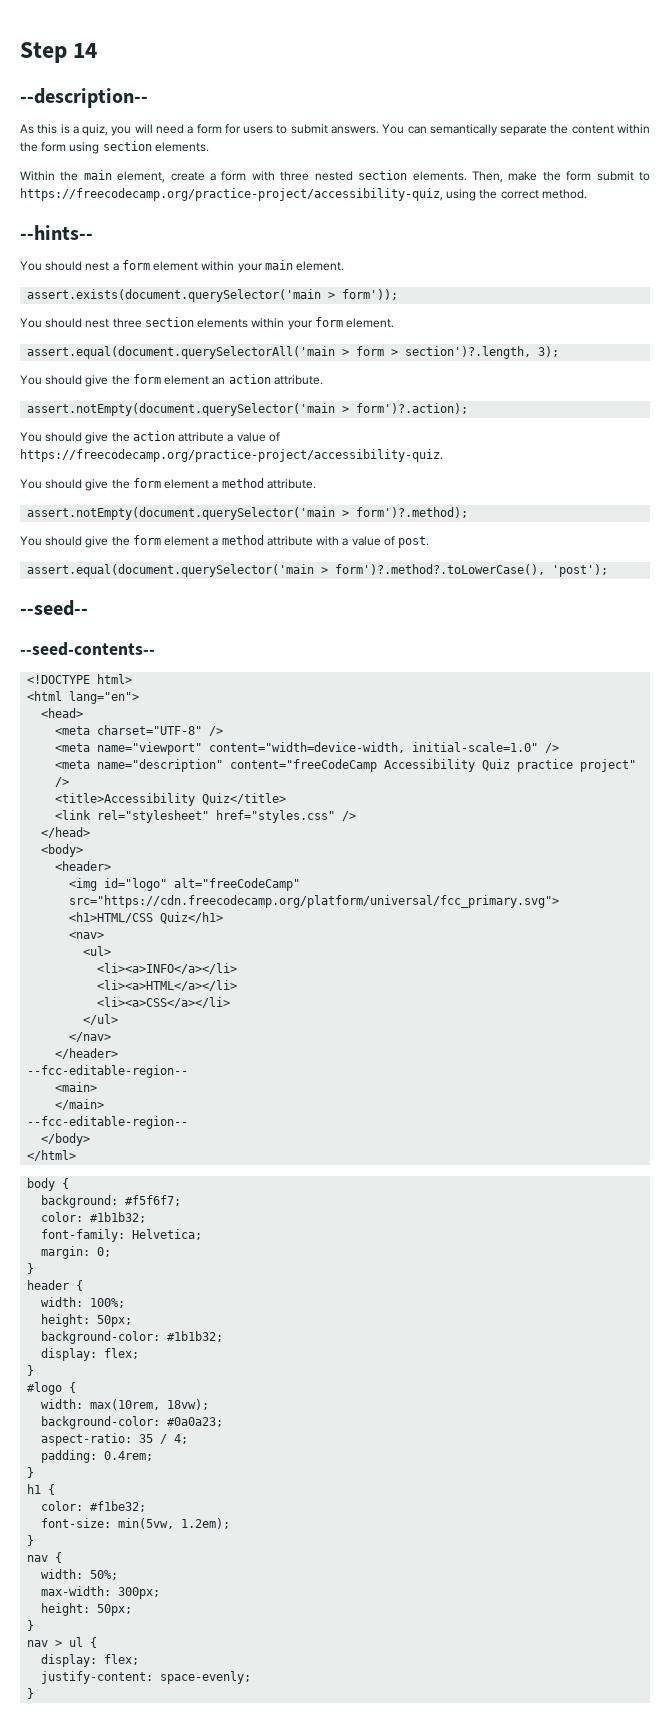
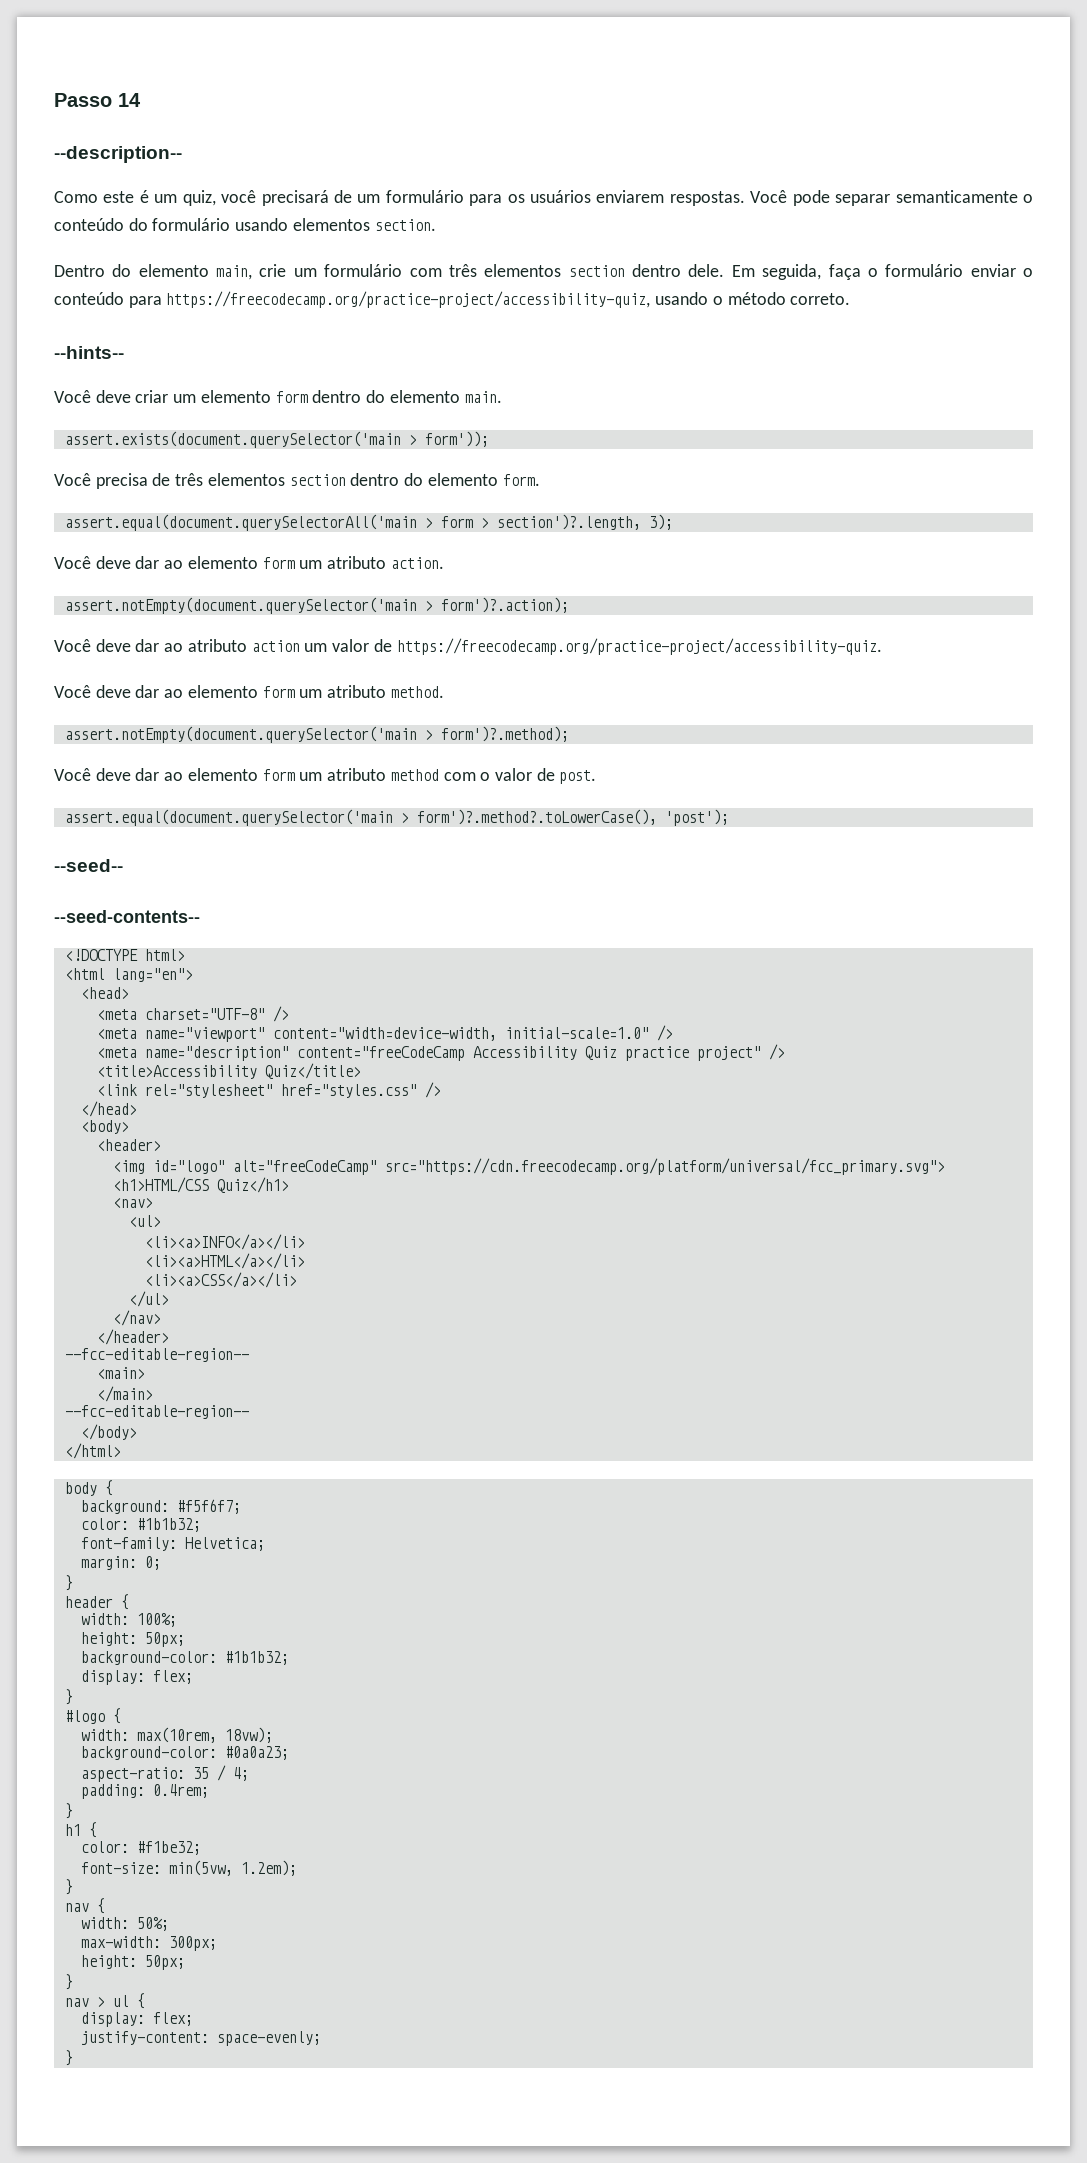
[20,42,67,63] Step -> [54,93,112,107] Passo
[20,124,651,136] [20,141,209,154] [20,170,650,183] [20,188,587,201] [20,225,93,240] [20,260,345,273] [27,289,399,302] [20,317,395,330] As this is a quiz, you will need a form for users to submit answers. You can semantically separate the content within the form using section elements. // Within the main element, create a form with three nested section elements. Then, make the form submit to https://freecodecamp.org/practice-project/accessibility-quiz, using the correct method. // --hints-- // You should nest a form element within your main element. // assert.exists(document.querySelector('main > form')); // You should nest three section elements within your form element. -> [54,190,1034,206] [54,218,436,231] [54,264,1033,280] [54,291,851,308] [54,346,124,359] [54,390,502,403] [64,431,489,448] [54,473,540,489] Como este é um quiz, você precisará de um formulário para os usuários enviarem respostas. Você pode separar semanticamente o conteúdo do formulário usando elementos section. // Dentro do elemento main, crie um formulário com três elementos section dentro dele. Em seguida, faça o formulário enviar o conteúdo para https://freecodecamp.org/practice-project/accessibility-quiz, usando o método correto. // --hints-- // Você deve criar um elemento form dentro do elemento main. // assert.exists(document.querySelector('main > form')); // Você precisa de três elementos section dentro do elemento form.
[20,374,323,387] [27,403,469,416] [20,431,280,444] [20,449,443,462] [20,478,316,491] [27,507,469,520] [20,535,395,548] You should give the form element an action attribute. // assert.notEmpty(document.querySelector('main > form')?.action); // You should give the action attribute a value of https://freecodecamp.org/practice-project/accessibility-quiz. // You should give the form element a method attribute. // assert.notEmpty(document.querySelector('main > form')?.method); // You should give the form element a method attribute with a value of -> [54,556,444,569] [64,597,569,614] [54,638,882,655] [54,685,444,698] [64,726,569,743] [54,768,555,781] Você deve dar ao elemento form um atributo action. // assert.notEmpty(document.querySelector('main > form')?.action); // Você deve dar ao atributo action um valor de https://freecodecamp.org/practice-project/accessibility-quiz. // Você deve dar ao elemento form um atributo method. // assert.notEmpty(document.querySelector('main > form')?.method); // Você deve dar ao elemento form um atributo method com o valor de

